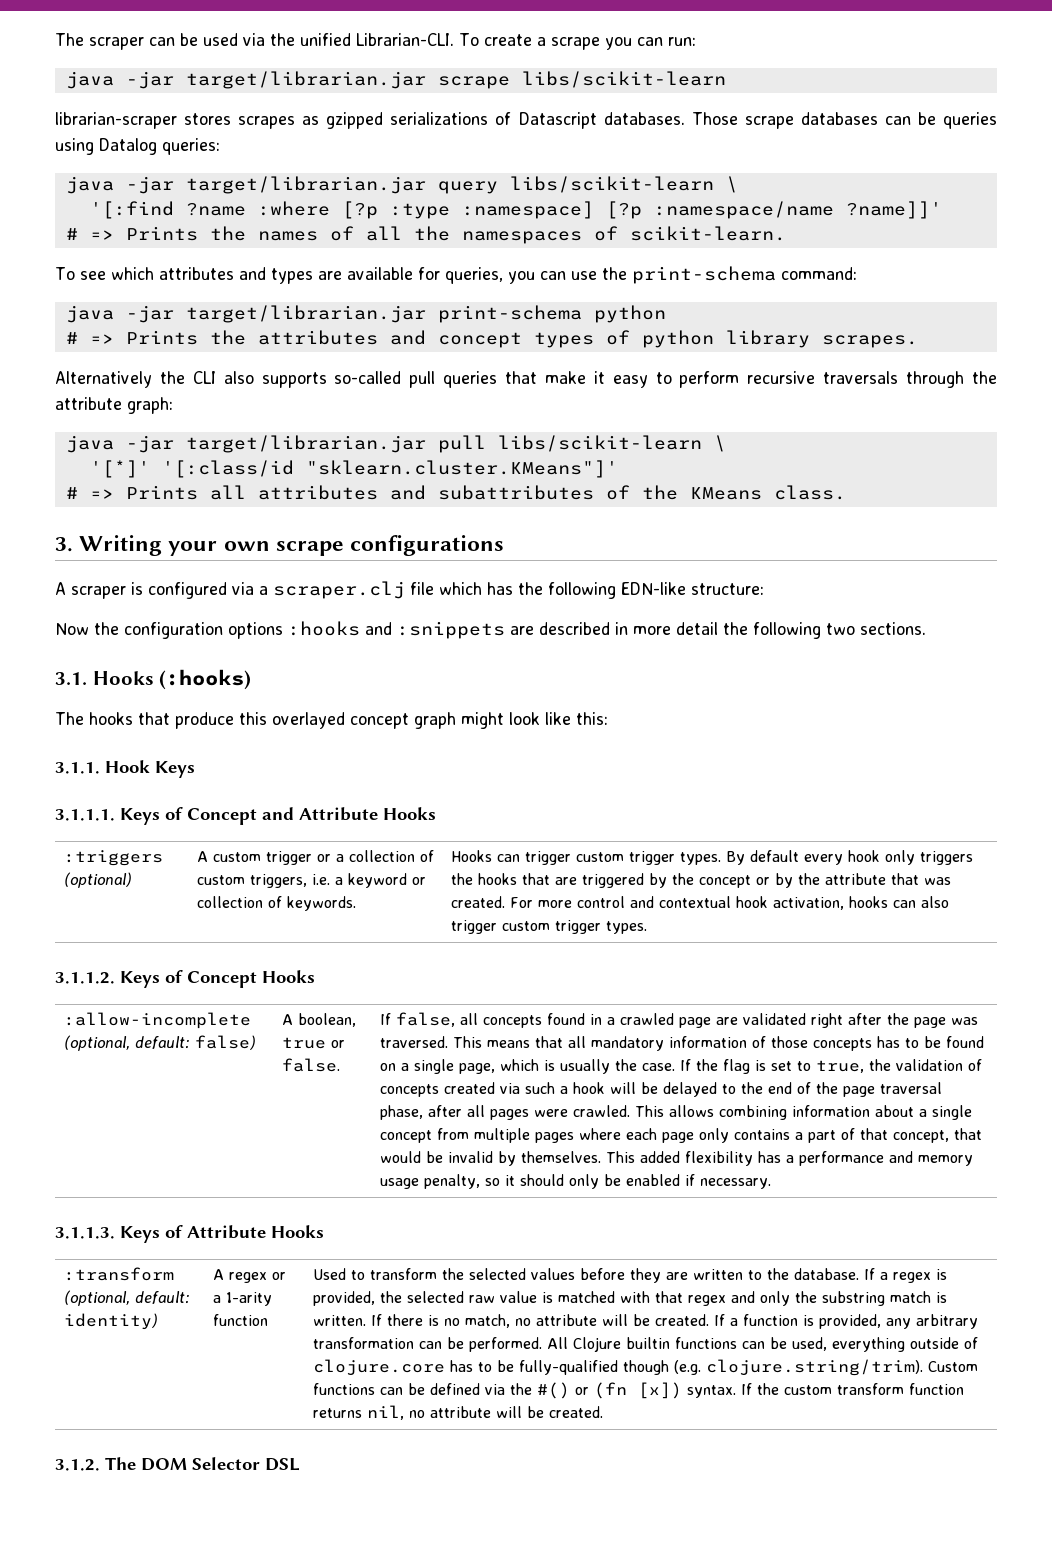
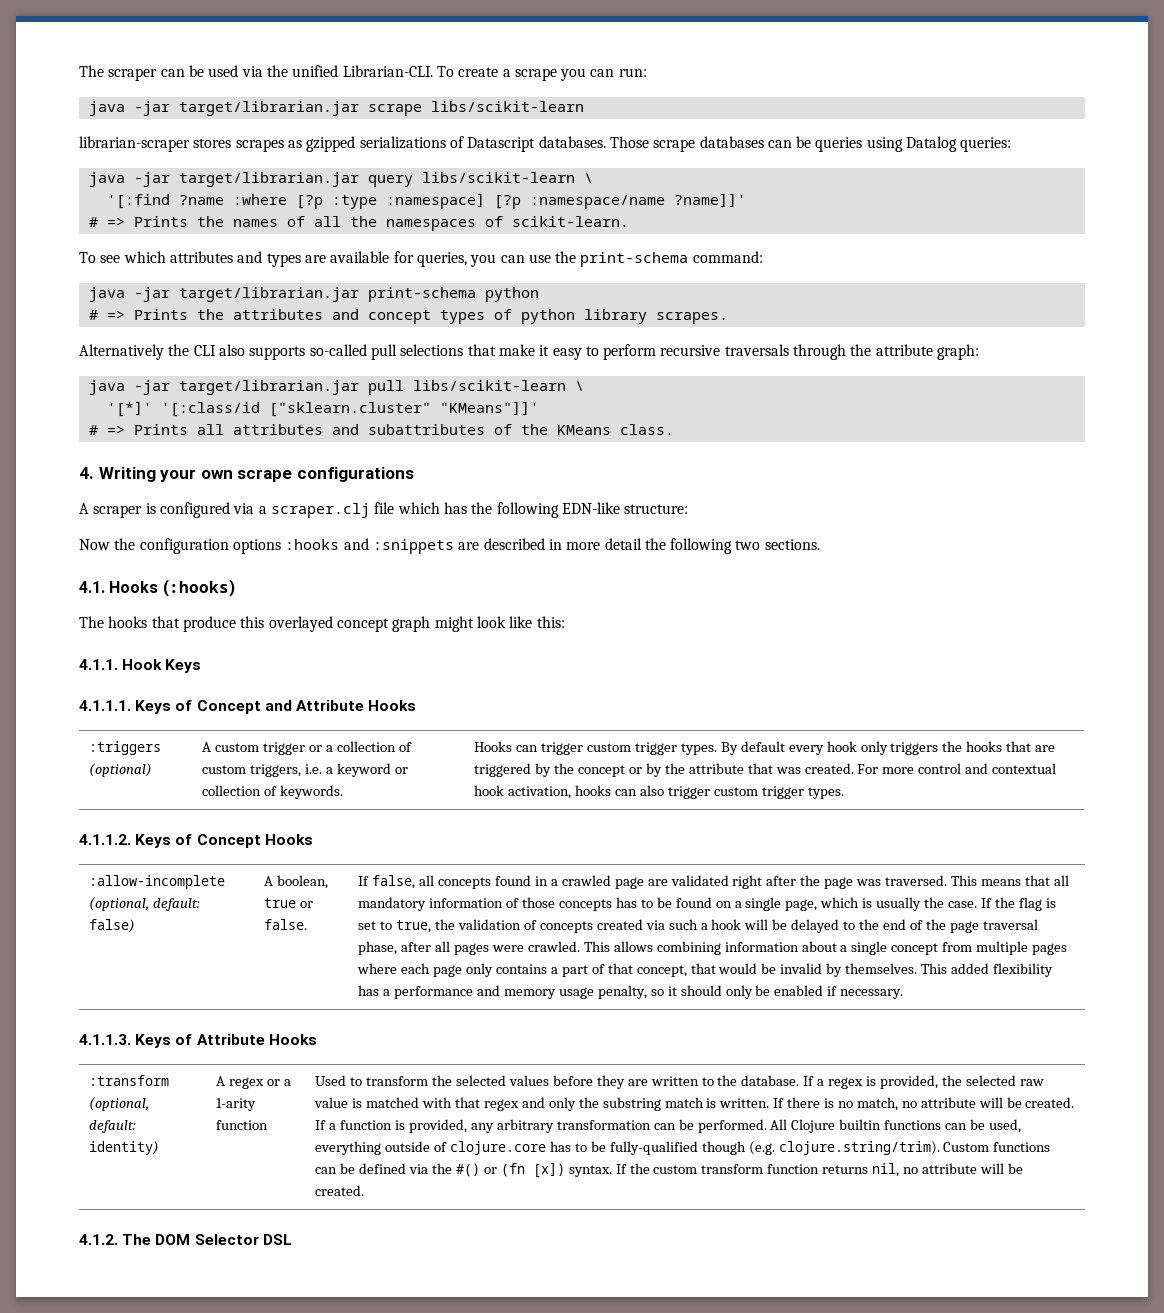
[443,371,498,388] queries -> [400,344,464,356] selections
[305,460,618,478] "sklearn.cluster.KMeans"]' -> [268,401,539,417] ["sklearn.cluster" "KMeans"]]'
[55,537,73,552] 3. -> [79,467,94,479] 4.
[55,672,87,685] 3.1. -> [79,581,105,593] 4.1.
[55,762,100,774] 3.1.1. -> [79,659,118,670] 4.1.1.
[55,809,115,821] 3.1.1.1. -> [79,700,131,711] 4.1.1.1.
[55,972,115,984] 3.1.1.2. -> [79,834,131,845] 4.1.1.2.
[55,1227,115,1239] 3.1.1.3. -> [79,1034,131,1045] 4.1.1.3.
[55,1459,100,1471] 3.1.2. -> [79,1234,118,1245] 4.1.2.

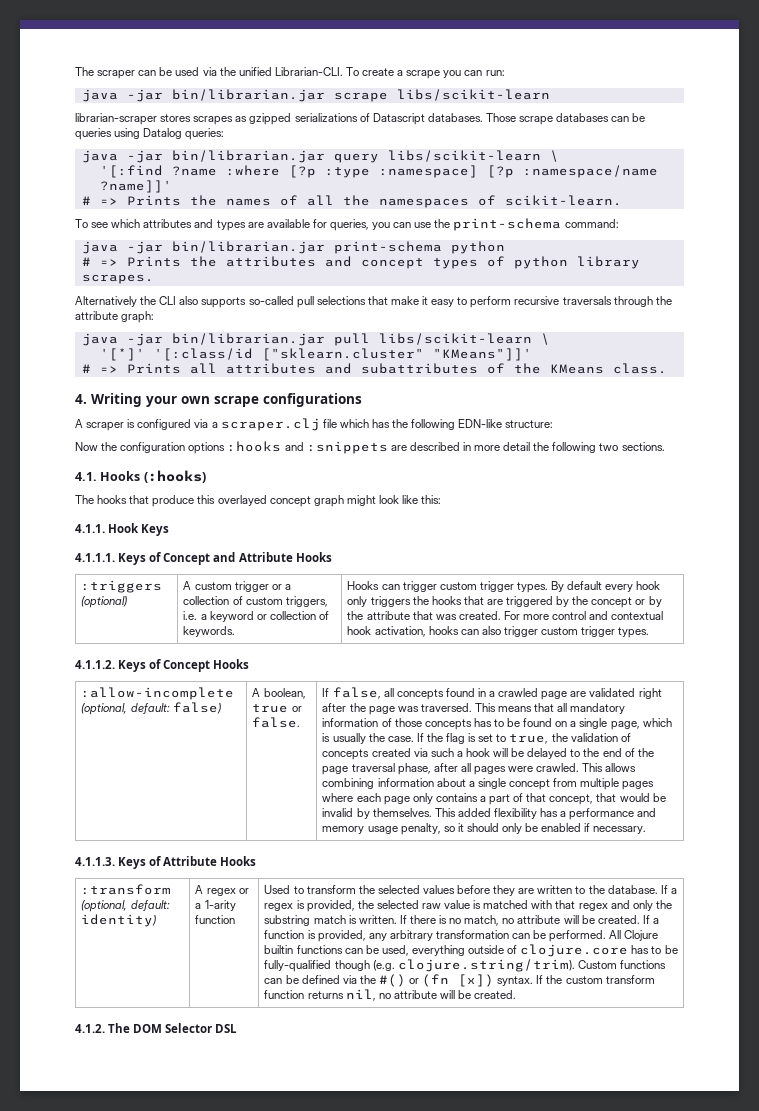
[178,101,359,116] target/librarian.jar -> [171,89,325,102] bin/librarian.jar
[178,172,359,187] target/librarian.jar -> [171,150,325,163] bin/librarian.jar
[178,287,359,302] target/librarian.jar -> [171,241,325,254] bin/librarian.jar
[178,380,359,395] target/librarian.jar -> [171,333,325,346] bin/librarian.jar

